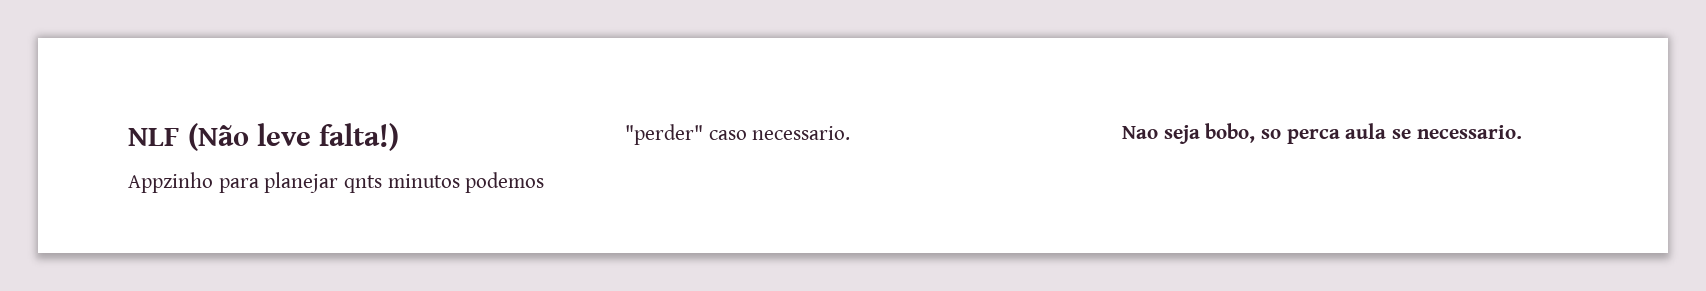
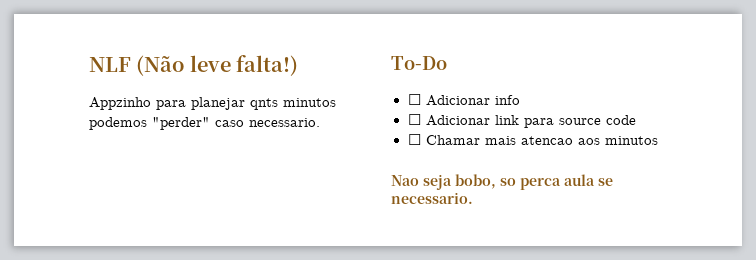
(851, 133) none -> [391,56,447,70] [407,94,520,106] [407,114,636,128] [407,134,658,145] // To-Do // ☐ Adicionar info // ☐ Adicionar link para source code // ☐ Chamar mais atencao aos minutos

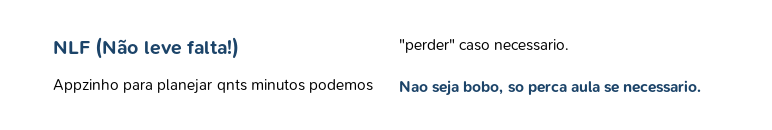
[391,56,447,70] [407,94,520,106] [407,114,636,128] [407,134,658,145] // To-Do // ☐ Adicionar info // ☐ Adicionar link para source code // ☐ Chamar mais atencao aos minutos -> (570, 45) none

